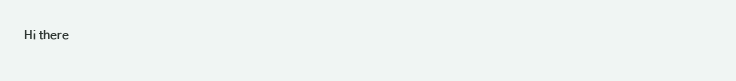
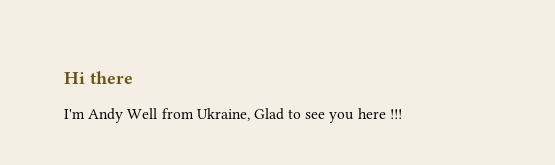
(70, 35) none -> [64,108,402,123] // I'm Andy Well from Ukraine, Glad to see you here !!!

